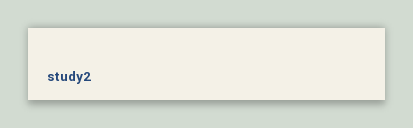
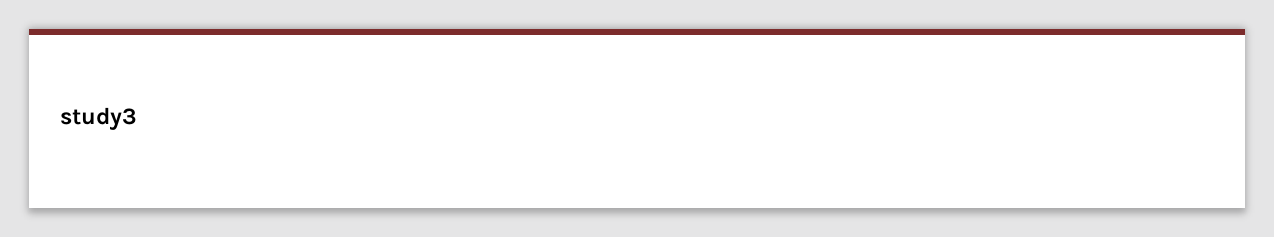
[47,71,91,84] study2 -> [60,107,137,130] study3

